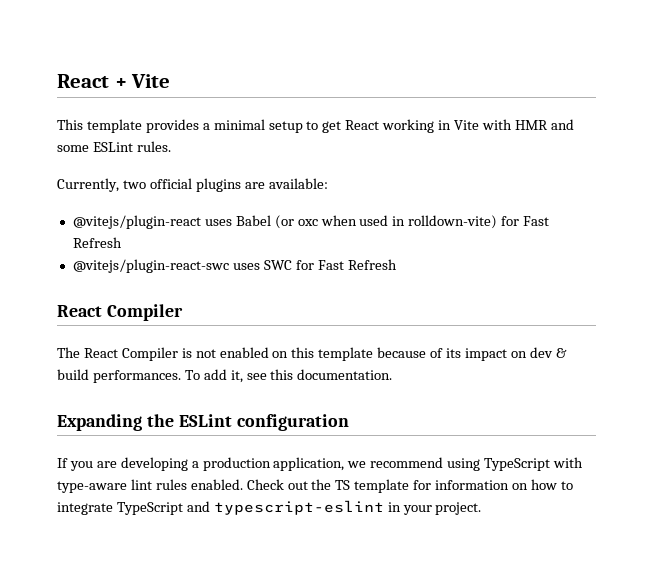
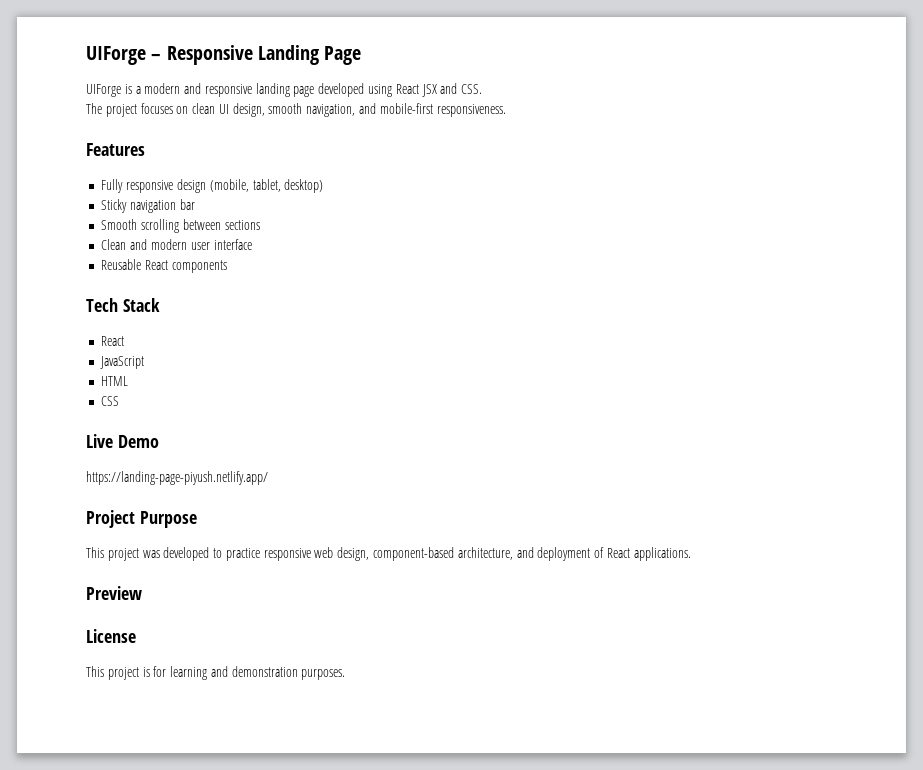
[57,74,171,88] [57,119,574,133] [57,141,171,152] [57,178,328,192] [72,215,550,229] [72,237,122,248] [72,259,397,273] [57,304,183,321] [57,347,567,361] [57,369,393,383] [57,414,349,431] [57,457,584,471] [57,479,573,493] [57,500,482,515] React + Vite // This template provides a minimal setup to get React working in Vite with HMR and some ESLint rules. // Currently, two official plugins are available: // @vitejs/plugin-react uses Babel (or oxc when used in rolldown-vite) for Fast Refresh // @vitejs/plugin-react-swc uses SWC for Fast Refresh // React Compiler // The React Compiler is not enabled on this template because of its impact on dev & build performances. To add it, see this documentation. // Expanding the ESLint configuration // If you are developing a production application, we recommend using TypeScript with type-aware lint rules enabled. Check out the TS template for information on how to integrate TypeScript and typescript-eslint in your project. -> [86,45,362,65] [86,83,483,97] [86,103,506,117] [86,143,145,156] [101,179,324,193] [101,199,195,213] [101,219,260,233] [101,239,252,250] [101,259,227,273] [86,298,160,312] [101,336,125,346] [100,356,145,369] [101,376,129,386] [101,396,120,406] [86,434,159,448] [86,471,268,485] [86,510,197,528] [86,547,691,561] [86,586,142,600] [86,629,136,643] [86,666,346,680] UIForge – Responsive Landing Page // UIForge is a modern and responsive landing page developed using React JSX and CSS. // The project focuses on clean UI design, smooth navigation, and mobile-first responsiveness. // Features // Fully responsive design (mobile, tablet, desktop) // Sticky navigation bar // Smooth scrolling between sections // Clean and modern user interface // Reusable React components // Tech Stack // React // JavaScript // HTML // CSS // Live Demo // https://landing-page-piyush.netlify.app/ // Project Purpose // This project was developed to practice responsive web design, component-based architecture, and deployment of React applications. // Preview // License // This project is for learning and demonstration purposes.

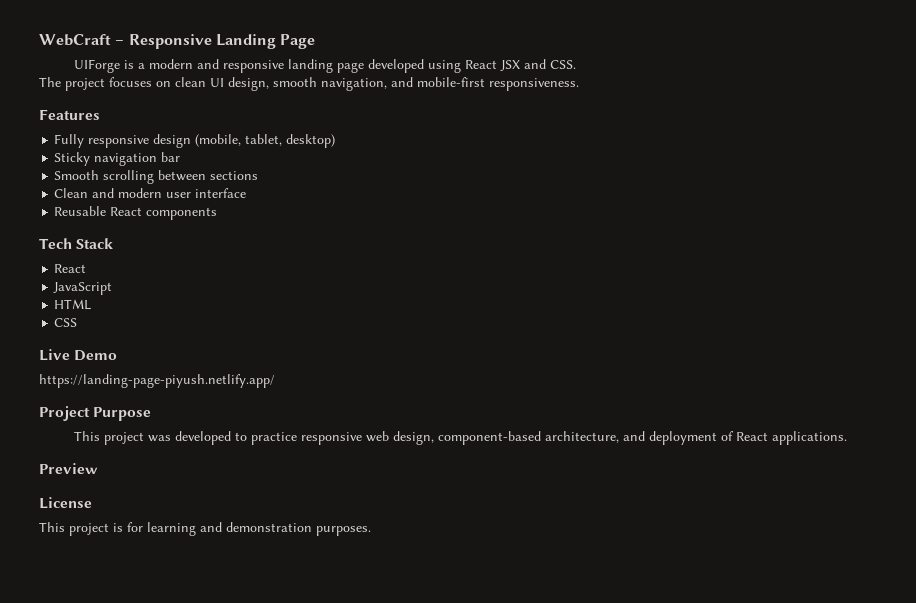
[86,46,146,65] UIForge -> [39,34,111,46] WebCraft

